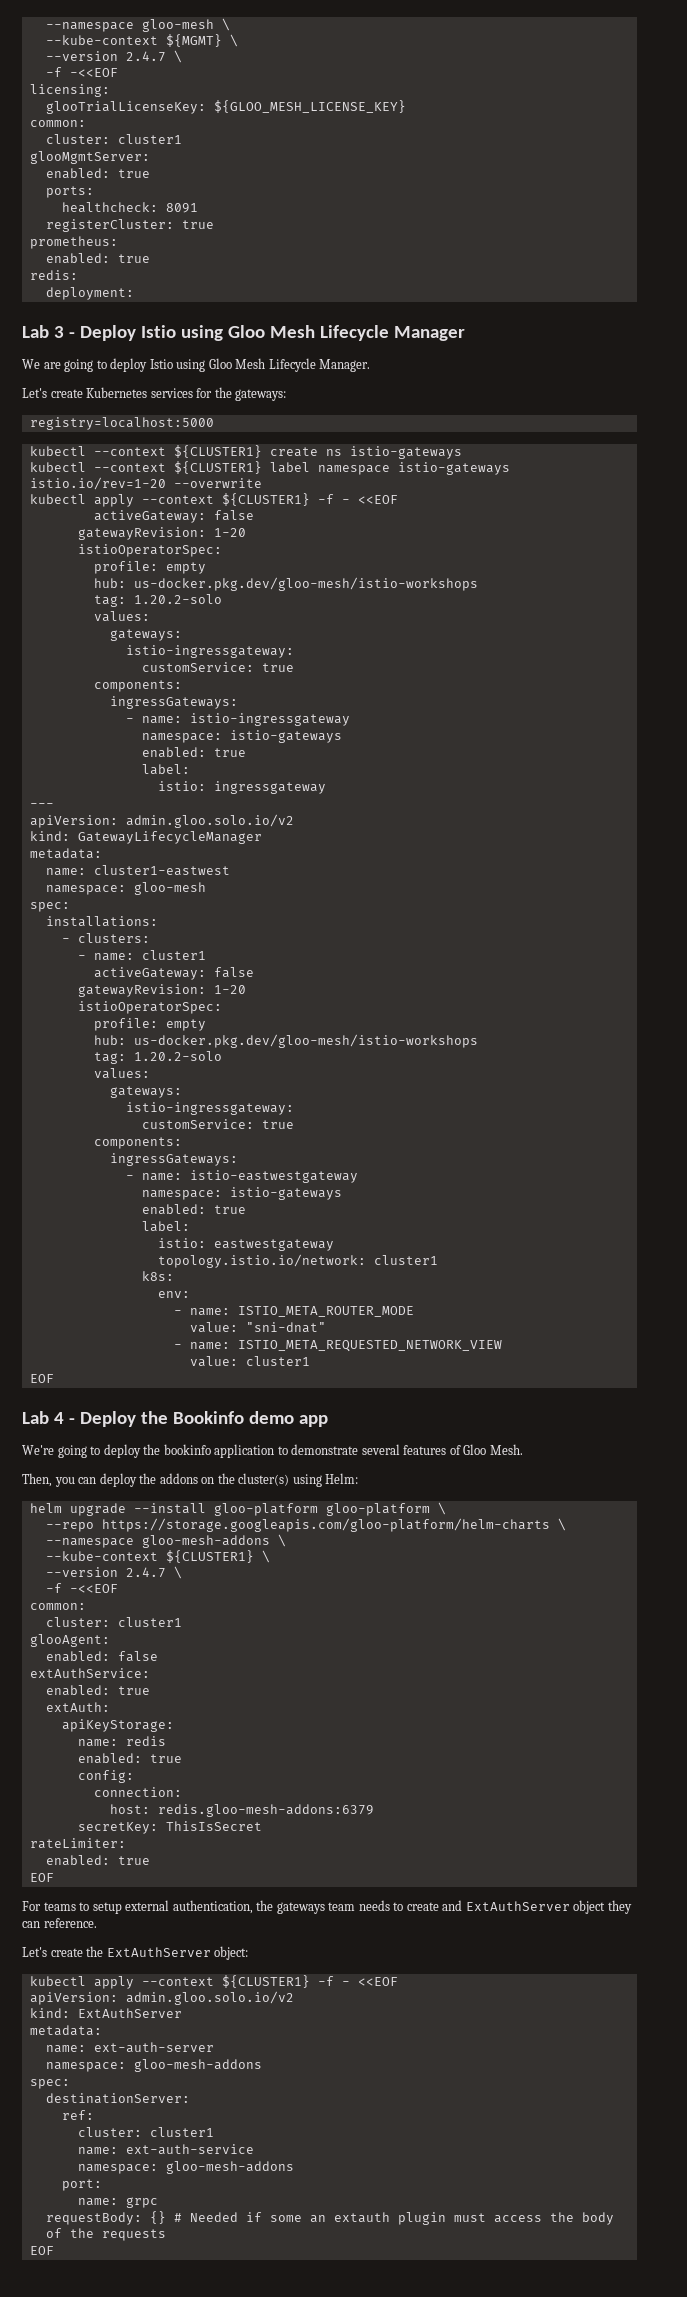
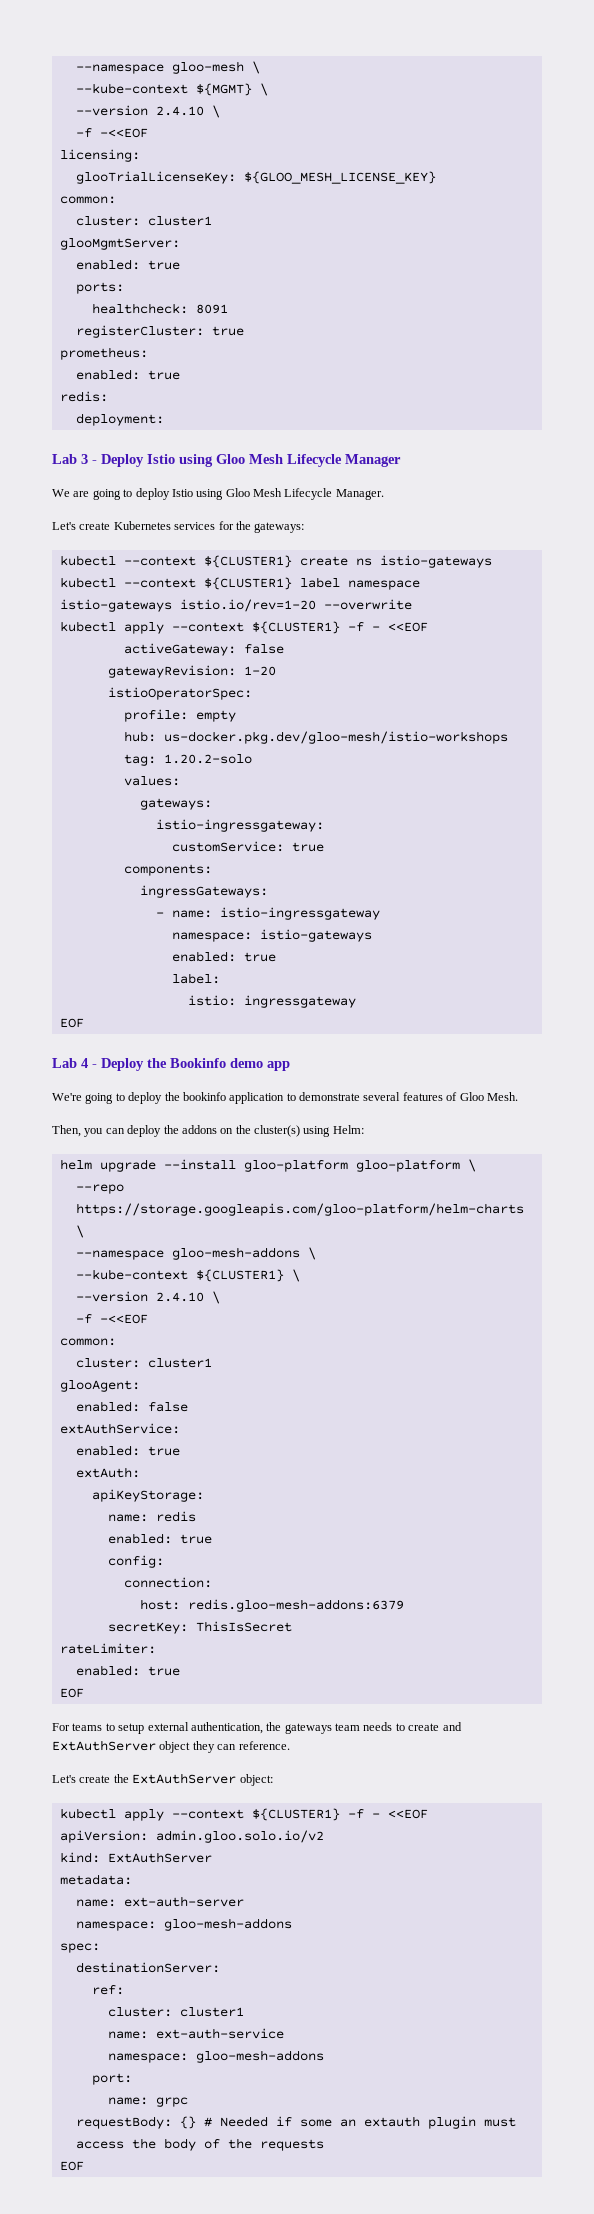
[125,51,166,62] 2.4.7 -> [155,106,204,116] 2.4.10
[29,417,214,430] // registry=localhost:5000 -> (305, 527) none
[29,803,54,808] [29,814,294,828] [29,831,262,844] [29,848,102,859] [45,865,230,876] [45,882,206,895] [29,902,70,912] [45,916,158,927] [61,933,150,943] [77,950,206,961] [93,967,254,980] [77,984,246,997] [77,1001,222,1014] [93,1018,206,1031] [93,1034,478,1048] [93,1051,222,1064] [93,1068,150,1079] [109,1086,182,1098] [125,1102,294,1115] [141,1119,294,1129] [93,1137,182,1149] [109,1153,238,1166] [125,1170,358,1183] [141,1187,342,1200] [141,1204,246,1215] [141,1221,190,1232] [157,1238,334,1251] [157,1254,438,1268] [141,1271,174,1281] [157,1291,190,1298] [173,1306,414,1317] [189,1322,326,1333] [173,1340,502,1352] [189,1356,310,1367] // --- // apiVersion: admin.gloo.solo.io/v2 // kind: GatewayLifecycleManager // metadata: // name: cluster1-eastwest // namespace: gloo-mesh // spec: // installations: // - clusters: // - name: cluster1 // activeGateway: false // gatewayRevision: 1-20 // istioOperatorSpec: // profile: empty // hub: us-docker.pkg.dev/gloo-mesh/istio-workshops // tag: 1.20.2-solo // values: // gateways: // istio-ingressgateway: // customService: true // components: // ingressGateways: // - name: istio-eastwestgateway // namespace: istio-gateways // enabled: true // label: // istio: eastwestgateway // topology.istio.io/network: cluster1 // k8s: // env: // - name: ISTIO_META_ROUTER_MODE // value: "sni-dnat" // - name: ISTIO_META_REQUESTED_NETWORK_VIEW // value: cluster1 -> (356, 1001) none
[125,1567,166,1578] 2.4.7 -> [155,1292,204,1302] 2.4.10

